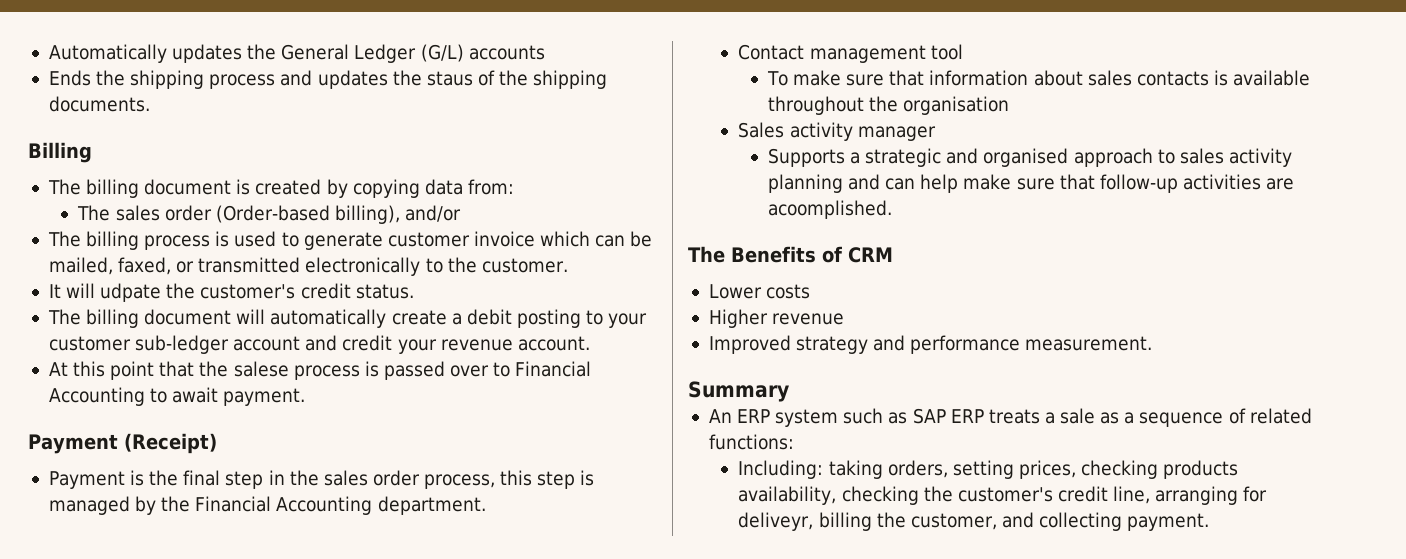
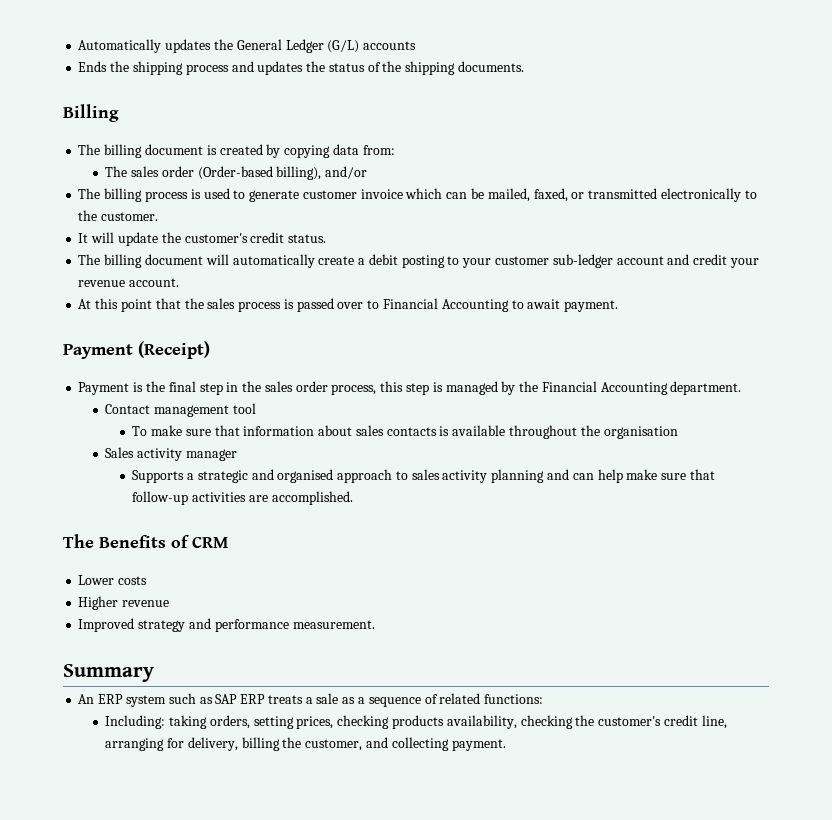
[426,71,473,86] staus -> [328,63,365,72] status
[100,283,162,302] udpate -> [117,232,158,246] update
[233,361,289,377] salese -> [207,298,236,309] sales
[767,200,892,219] acoomplished. -> [271,491,353,505] accomplished.
[738,512,814,531] deliveyr, -> [187,737,238,751] delivery,

